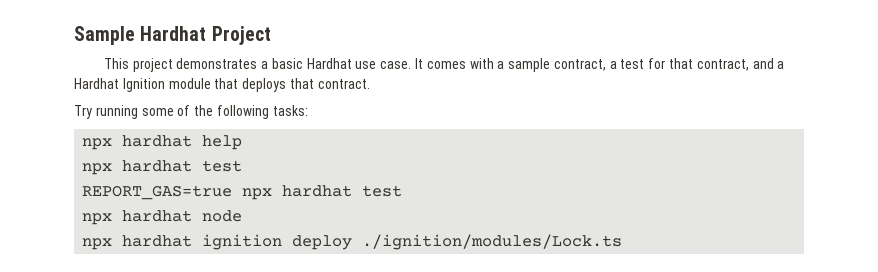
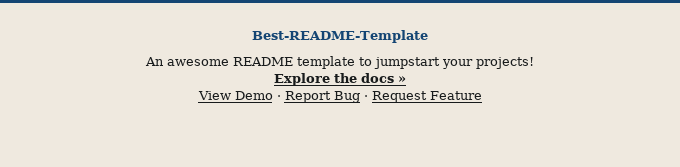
[74,26,271,45] [103,58,785,72] [74,78,370,92] [74,105,308,119] [82,135,243,150] [82,160,243,175] [82,185,403,200] [82,210,243,225] [82,234,623,250] Sample Hardhat Project // This project demonstrates a basic Hardhat use case. It comes with a sample contract, a test for that contract, and a Hardhat Ignition module that deploys that contract. // Try running some of the following tasks: // npx hardhat help // npx hardhat test // REPORT_GAS=true npx hardhat test // npx hardhat node // npx hardhat ignition deploy ./ignition/modules/Lock.ts -> [252,30,429,43] [145,56,534,69] [274,73,406,86] [197,91,482,103] Best-README-Template // An awesome README template to jumpstart your projects! // Explore the docs » // View Demo · Report Bug · Request Feature

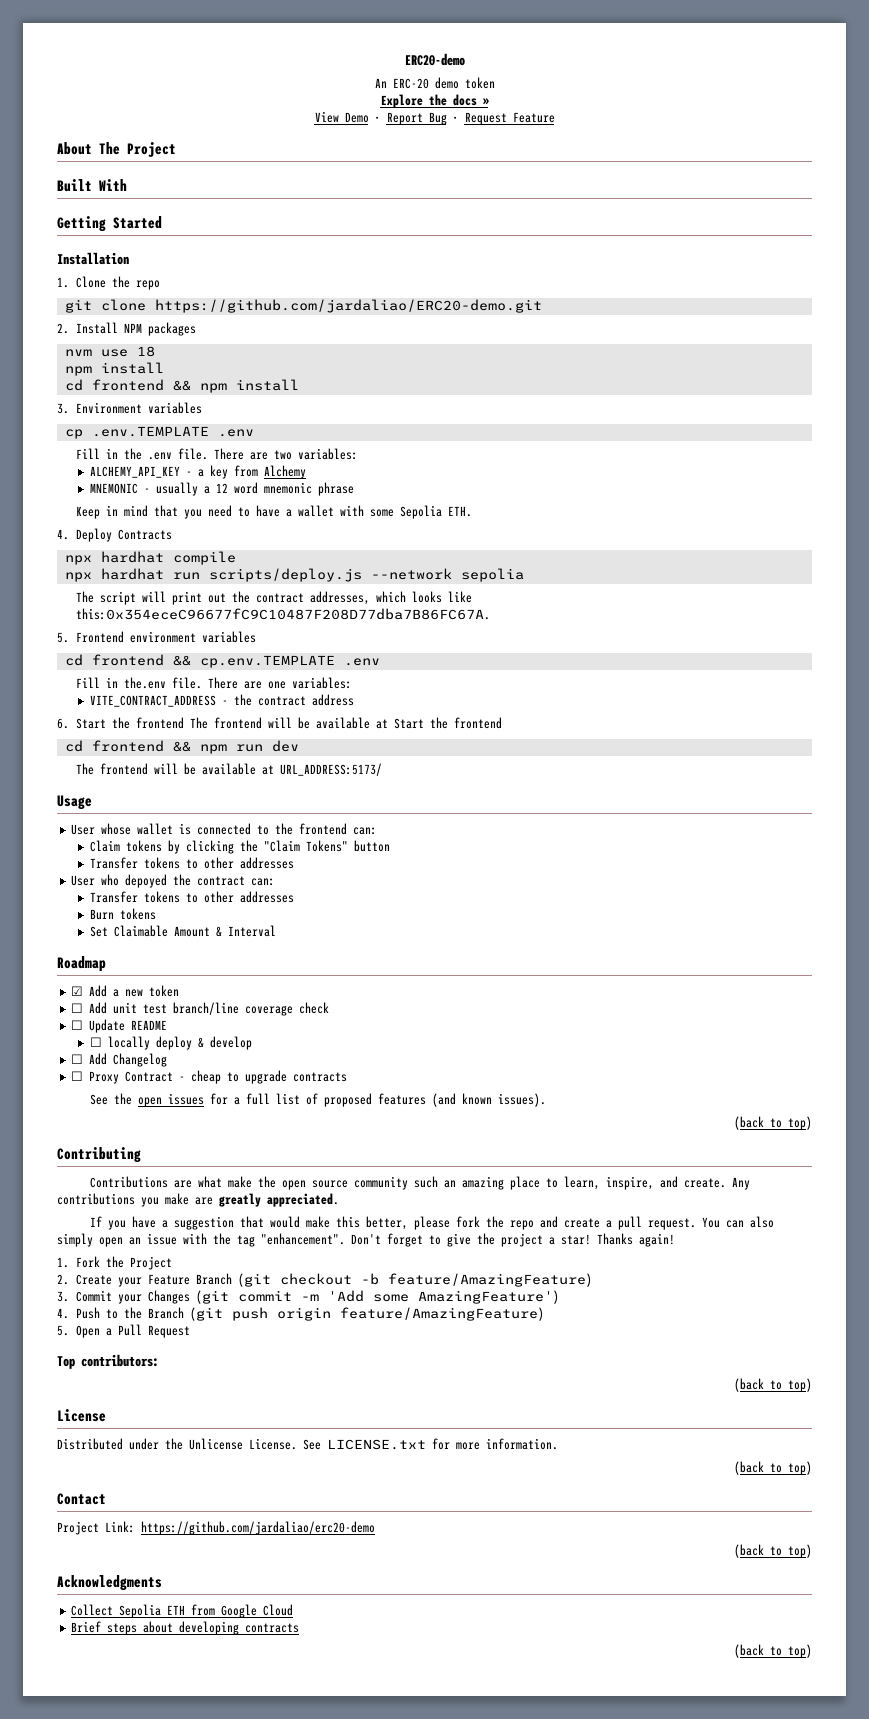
[252,30,429,43] Best-README-Template -> [404,53,465,66] ERC20-demo
[167,56,534,69] awesome README template to jumpstart your projects! -> [392,77,495,89] ERC-20 demo token
(482, 95) none -> [57,142,176,157] [57,179,127,192] [57,216,162,232] [57,252,129,265] [57,276,160,290] [64,299,542,313] [57,322,196,336] [64,346,155,357] [64,362,164,376] [64,379,299,393] [57,402,202,414] [64,426,254,439] [75,448,358,460] [89,465,306,479] [89,482,354,496] [75,505,472,519] [57,528,172,542] [64,551,236,565] [64,568,524,582] [75,591,472,605] [75,608,490,620] [57,631,256,643] [64,654,380,668] [75,677,352,689] [89,694,354,707] [57,717,502,729] [64,740,299,754] [75,763,382,776] [57,795,92,810] [71,823,378,835] [89,840,390,854] [89,857,294,869] [71,874,276,888] [89,891,294,903] [89,908,156,920] [89,925,276,937] [57,956,106,972] [71,985,180,997] [71,1002,330,1016] [71,1019,168,1033] [89,1036,252,1050] [71,1053,168,1067] [71,1070,348,1084] [90,1093,547,1107] [734,1116,812,1130] [57,1147,141,1163] [90,1176,751,1190] [57,1193,339,1207] [90,1216,775,1230] [57,1233,675,1247] [57,1256,172,1270] [57,1273,592,1287] [57,1290,559,1304] [57,1307,544,1321] [57,1324,190,1338] [57,1354,159,1369] [734,1378,812,1392] [57,1409,106,1422] [57,1438,558,1450] [734,1461,812,1475] [57,1493,106,1505] [57,1521,375,1535] [734,1544,812,1558] [57,1575,162,1591] [71,1604,294,1618] [71,1621,300,1635] [734,1644,812,1658] // About The Project // Built With // Getting Started // Installation // 1. Clone the repo // git clone https://github.com/jardaliao/ERC20-demo.git // 2. Install NPM packages // nvm use 18 // npm install // cd frontend && npm install // 3. Environment variables // cp .env.TEMPLATE .env // Fill in the .env file. There are two variables: // ALCHEMY_API_KEY - a key from Alchemy // MNEMONIC - usually a 12 word mnemonic phrase // Keep in mind that you need to have a wallet with some Sepolia ETH. // 4. Deploy Contracts // npx hardhat compile // npx hardhat run scripts/deploy.js --network sepolia // The script will print out the contract addresses, which looks like this:0x354eceC96677fC9C10487F208D77dba7B86FC67A. // 5. Frontend environment variables // cd frontend && cp.env.TEMPLATE .env // Fill in the.env file. There are one variables: // VITE_CONTRACT_ADDRESS - the contract address // 6. Start the frontend The frontend will be available at Start the frontend // cd frontend && npm run dev // The frontend will be available at URL_ADDRESS:5173/ // Usage // User whose wallet is connected to the frontend can: // Claim tokens by clicking the "Claim Tokens" button // Transfer tokens to other addresses // User who depoyed the contract can: // Transfer tokens to other addresses // Burn tokens // Set Claimable Amount & Interval // Roadmap // ☑ Add a new token // ☐ Add unit test branch/line coverage check // ☐ Update README // ☐ locally deploy & develop // ☐ Add Changelog // ☐ Proxy Contract - cheap to upgrade contracts // See the open issues for a full list of proposed features (and known issues). // (back to top) // Contributing // Contributions are what make the open source community such an amazing place to learn, inspire, and create. Any contributions you make are greatly appreciated. // If you have a suggestion that would make this better, please fork the repo and create a pull request. You can also simply open an issue with the tag "enhancement". Don't forget to give the project a star! Thanks again! // 1. Fork the Project // 2. Create your Feature Branch (git checkout -b feature/AmazingFeature) // 3. Commit your Changes (git commit -m 'Add some AmazingFeature') // 4. Push to the Branch (git push origin feature/AmazingFeature) // 5. Open a Pull Request // Top contributors: // (back to top) // License // Distributed under the Unlicense License. See LICENSE.txt for more information. // (back to top) // Contact // Project Link: https://github.com/jardaliao/erc20-demo // (back to top) // Acknowledgments // Collect Sepolia ETH from Google Cloud // Brief steps about developing contracts // (back to top)

